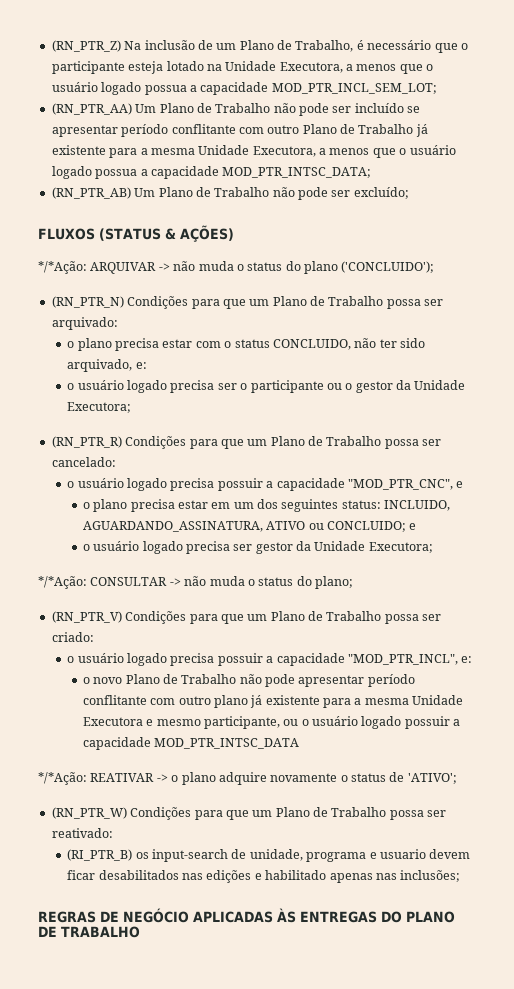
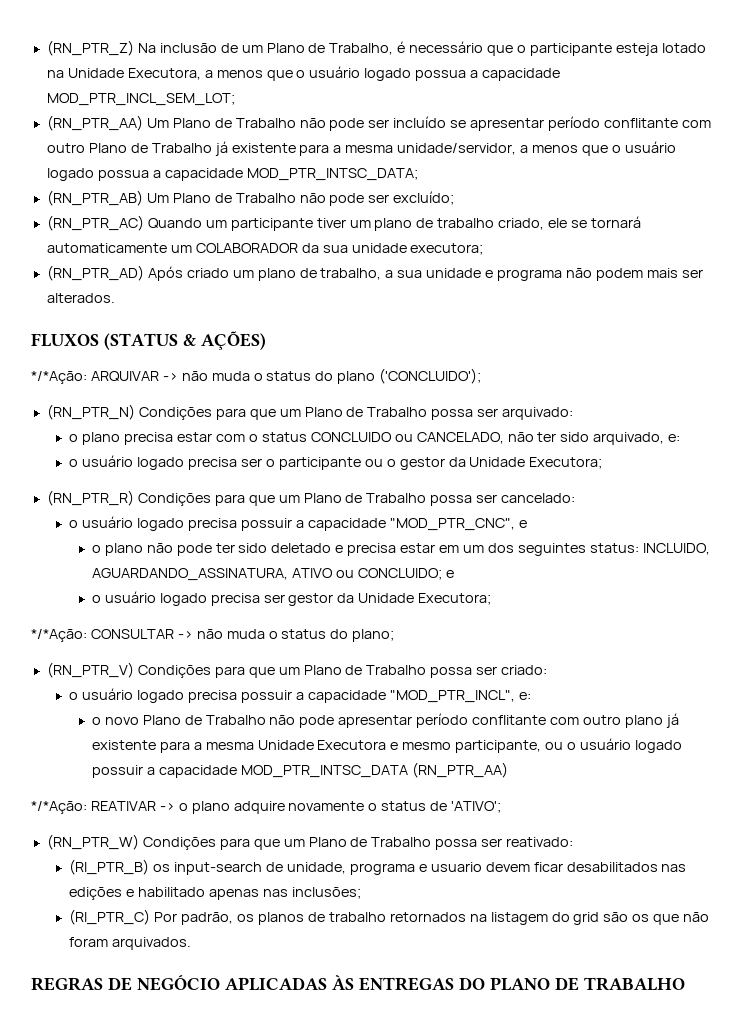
[198,145,316,157] Unidade Executora, -> [397,143,517,155] unidade/servidor,
(409, 193) none -> [46,215,641,231] [46,243,484,255] [46,265,703,281] [46,293,115,303] // (RN_PTR_AC) Quando um participante tiver um plano de trabalho criado, ele se tornará automaticamente um COLABORADOR da sua unidade executora; // (RN_PTR_AD) Após criado um plano de trabalho, a sua unidade e programa não podem mais ser alterados.
[272,339,351,350] CONCLUIDO, -> [310,432,504,444] CONCLUIDO ou CANCELADO,
(128, 505) none -> [146,543,344,556] não pode ter sido deletado e
(300, 743) none -> [411,762,508,778] (RN_PTR_AA)
(461, 876) none -> [69,909,710,925] [69,937,192,950] // (RI_PTR_C) Por padrão, os planos de trabalho retornados na listagem do grid são os que não foram arquivados.

